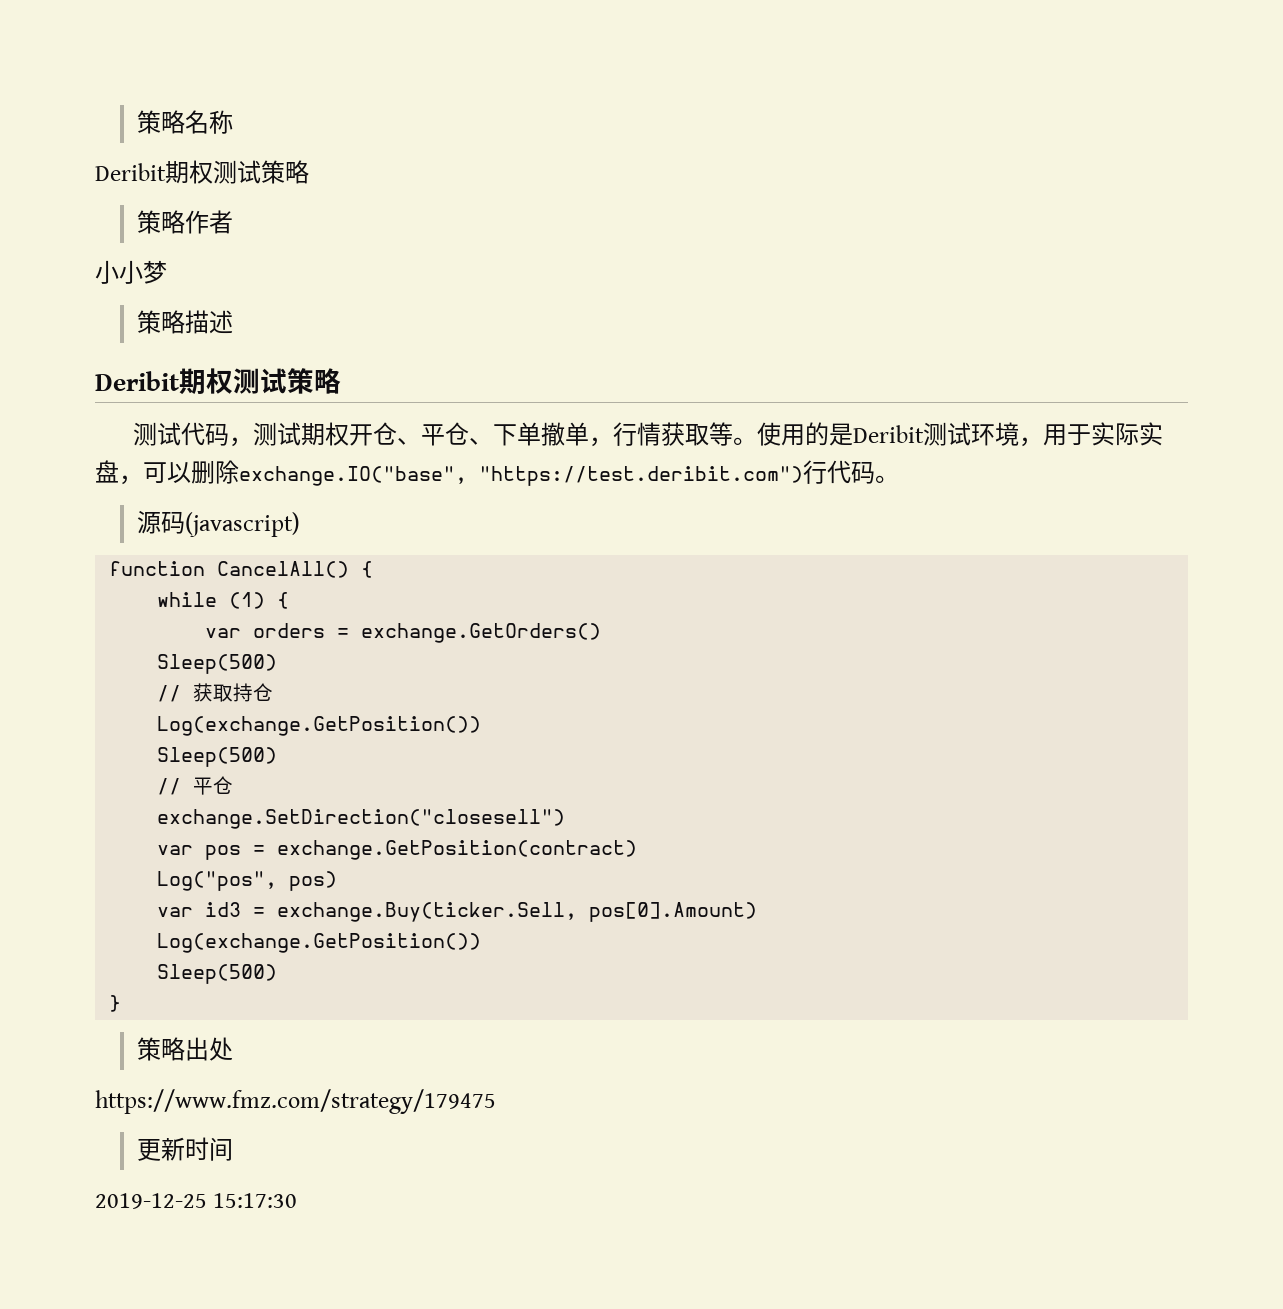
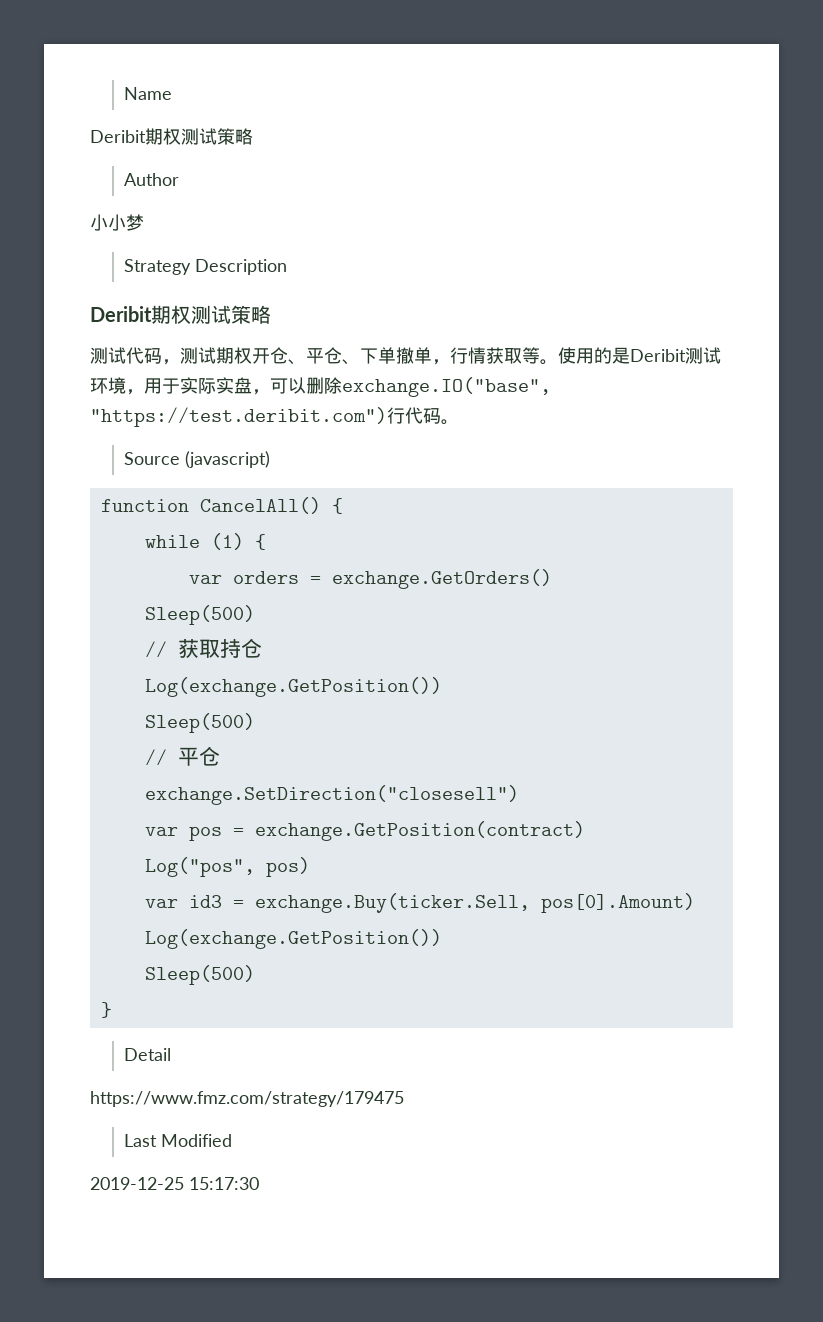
[137,110,234,134] [95,160,309,184] [137,210,234,234] 策略名称 // Deribit期权测试策略 // 策略作者 -> [124,87,173,100] [90,128,253,145] [124,173,180,186] Name // Deribit期权测试策略 // Author
[137,310,234,334] 策略描述 -> [124,259,288,275] Strategy Description
[137,510,186,534] 源码 -> [124,452,181,465] Source
[137,1037,234,1061] 策略出处 -> [124,1048,172,1061] Detail
[137,1137,234,1161] 更新时间 -> [124,1134,233,1147] Last Modified

